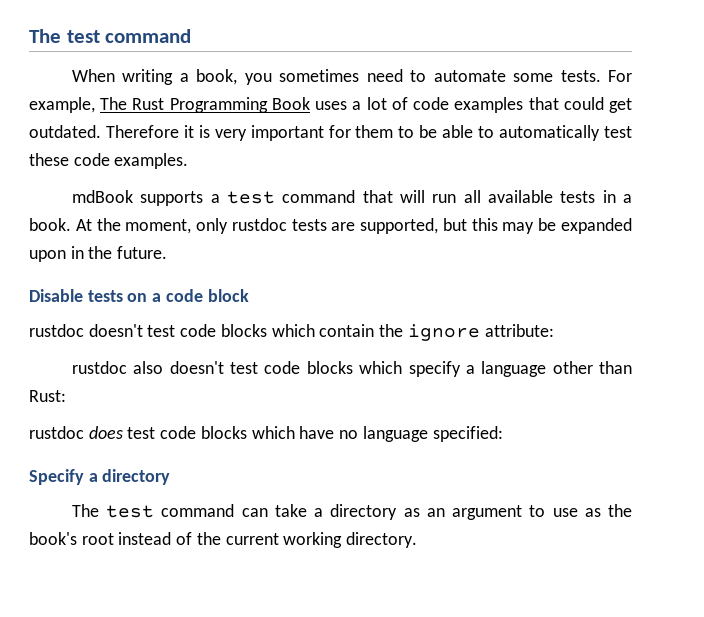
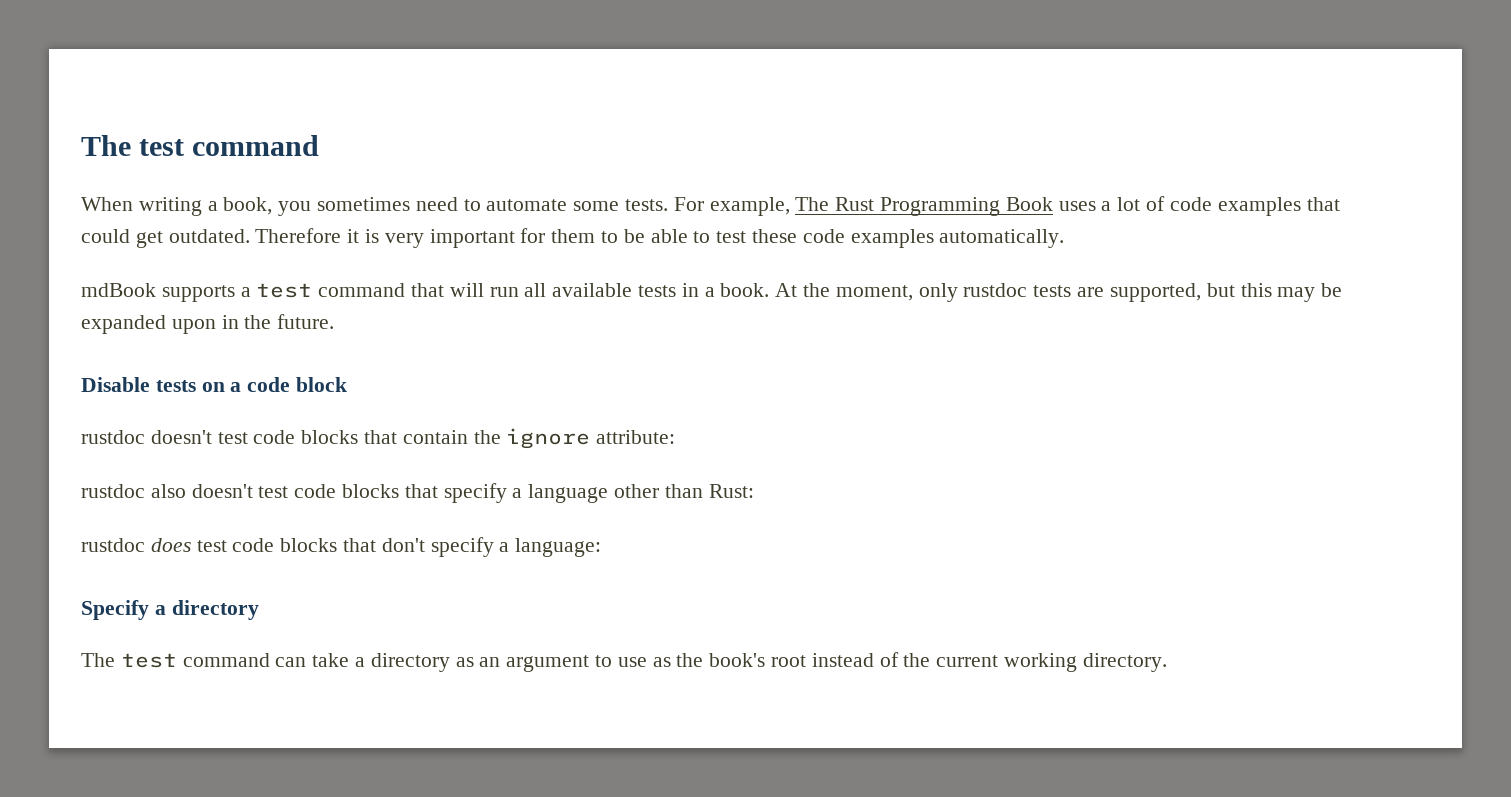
[499,125,601,141] automatically -> (711, 237) none
[114,153,189,169] examples. -> [850,229,1065,248] examples automatically.
[271,324,315,337] which -> [364,430,398,444] that
[359,361,403,374] which -> [404,484,438,498] that
[251,426,503,442] which have no language specified: -> [343,537,602,557] that don't specify a language:

